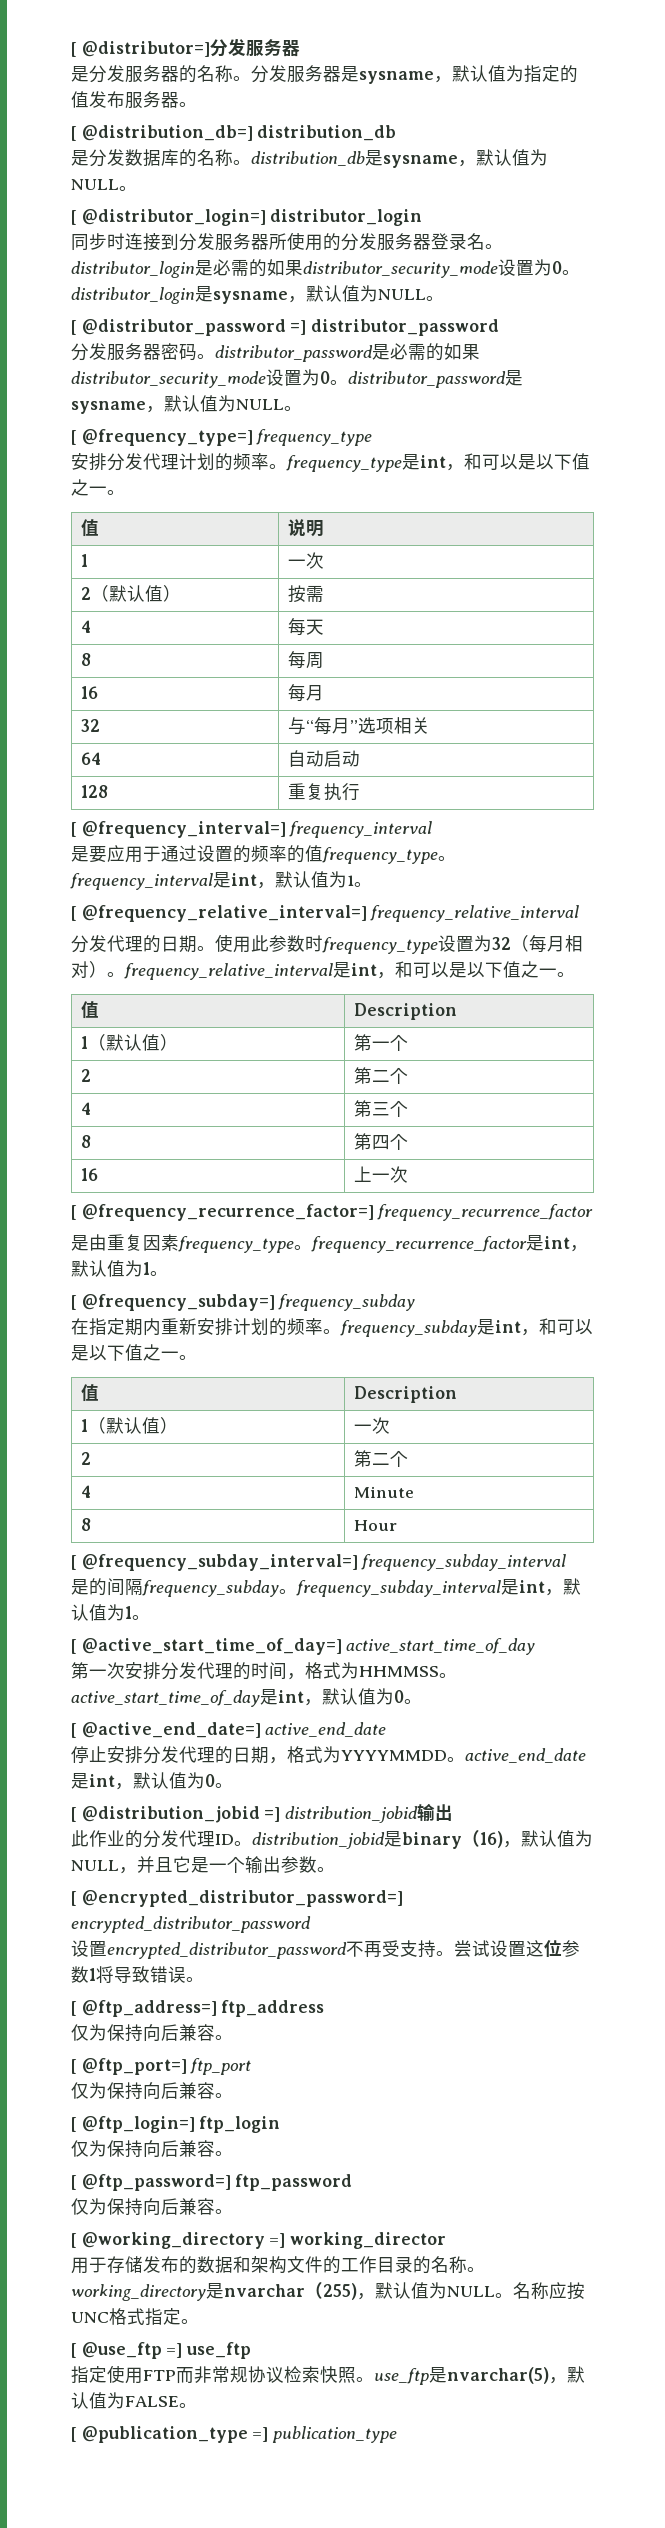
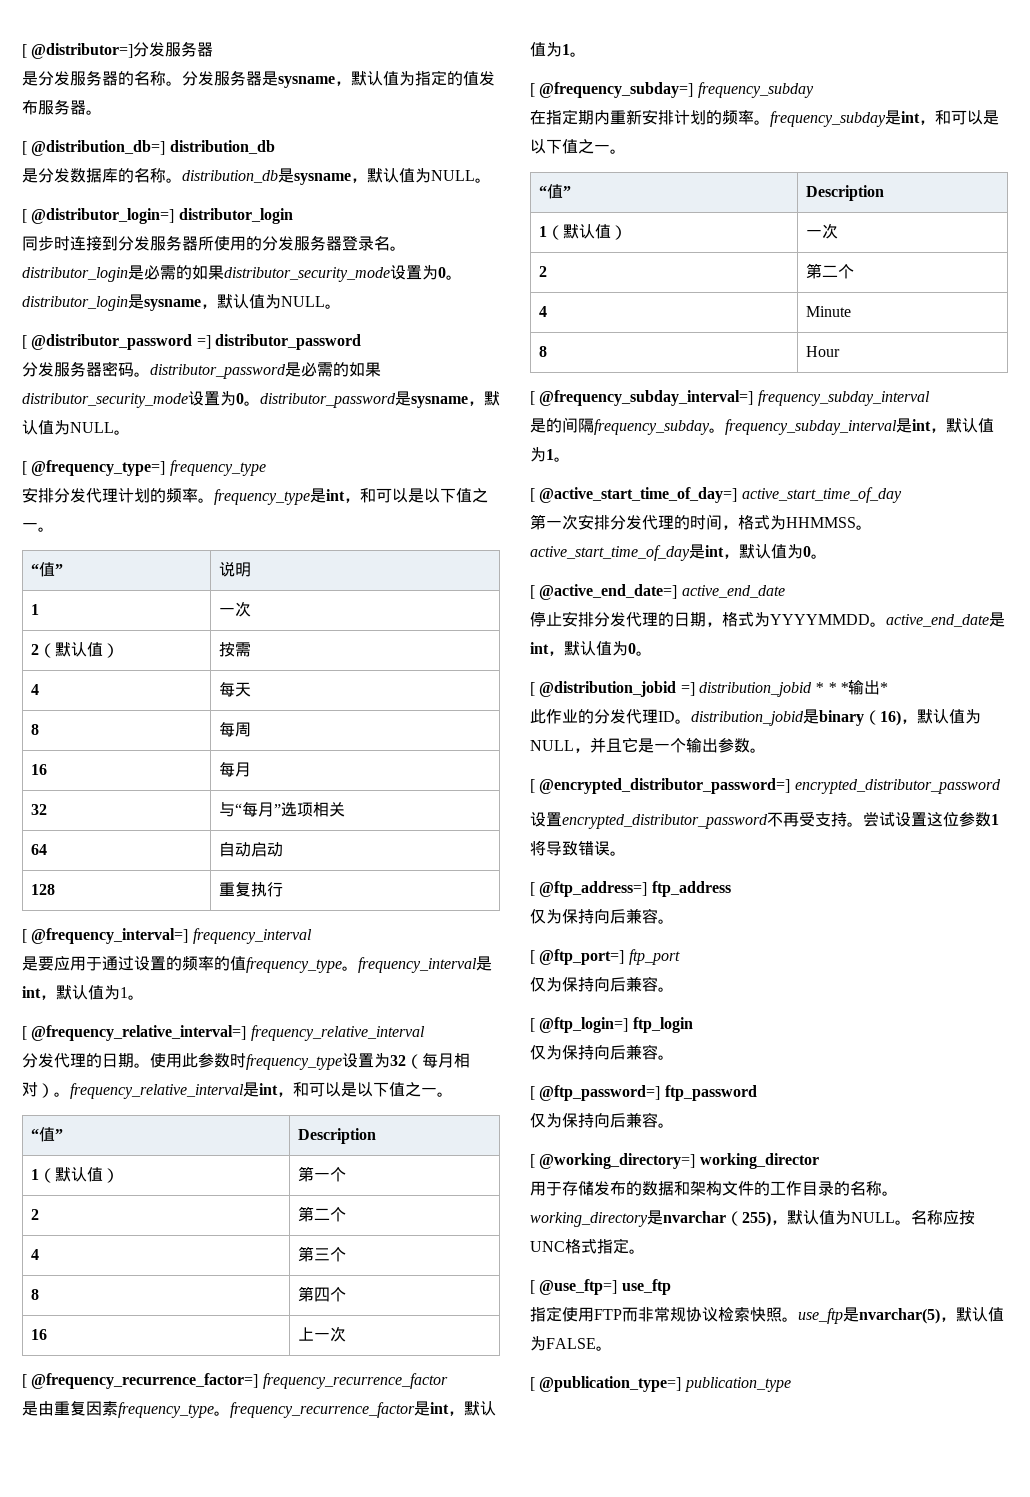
[80,519,99,537] 值 -> [31,562,64,577] “值”
[80,1001,99,1019] 值 -> [31,1127,64,1142] “值”
[80,1384,99,1402] 值 -> [539,184,572,199] “值”
[417,1803,454,1821] 输出 -> [815,680,888,695] * * *输出*
[81,2232,286,2249] @working_directory =] -> [539,1153,696,1169] @working_directory=]
[81,2342,183,2359] @use_ftp =] -> [539,1279,618,1295] @use_ftp=]
[81,2426,269,2443] @publication_type =] -> [539,1376,682,1392] @publication_type=]

